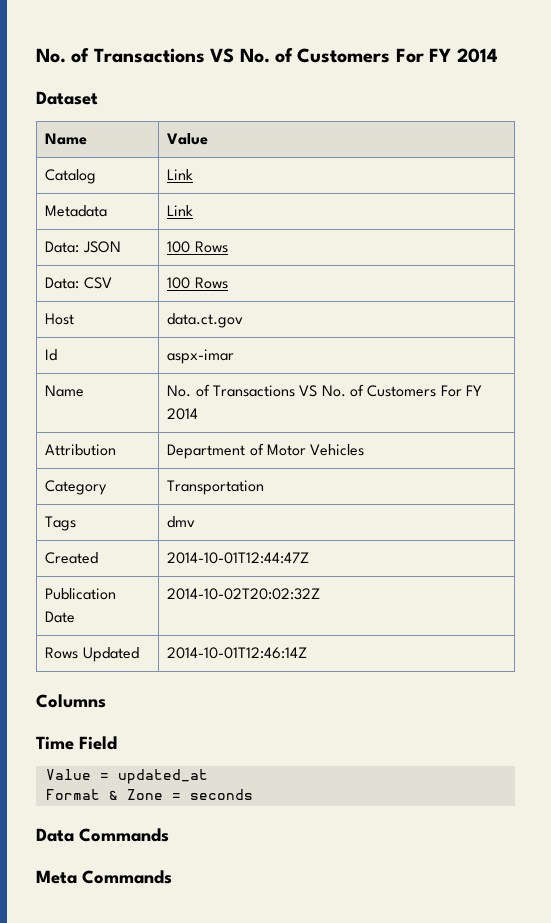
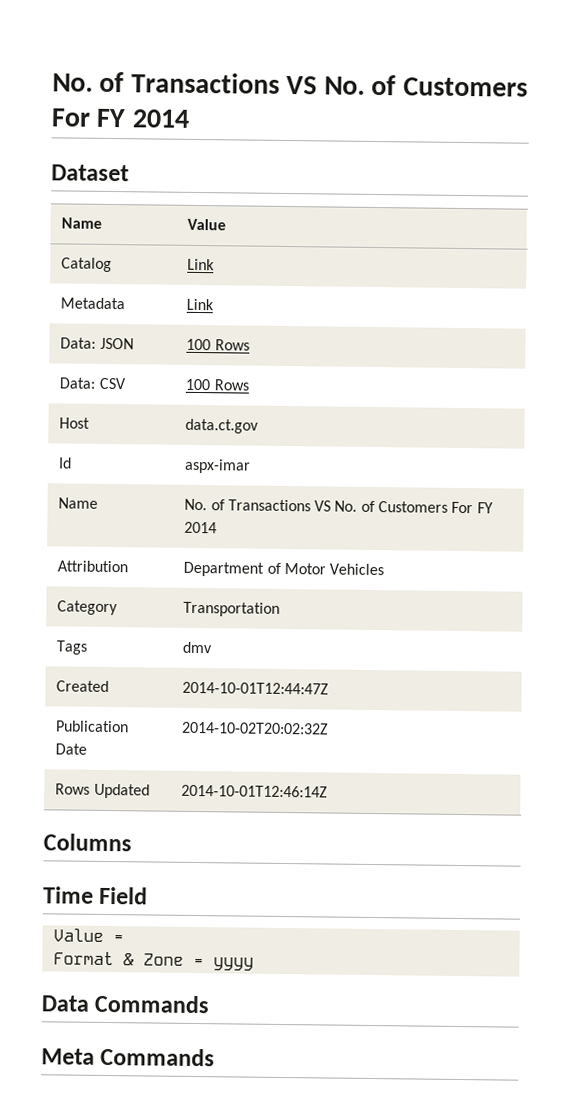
[117,769,208,784] updated_at -> (124, 938) none
[189,789,253,800] seconds -> [212,957,254,971] yyyy

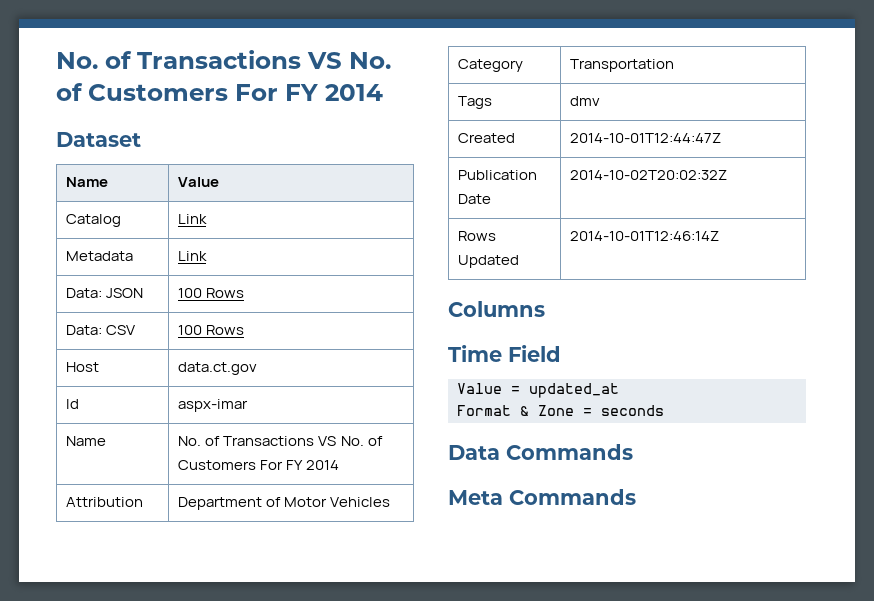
(124, 938) none -> [529,383,619,398] updated_at
[212,957,254,971] yyyy -> [601,405,664,416] seconds

